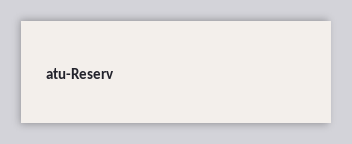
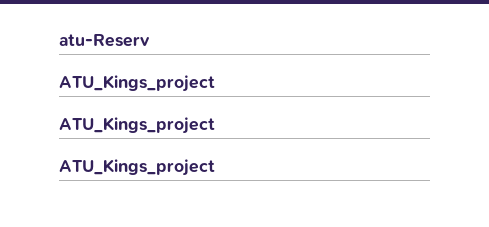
(114, 73) none -> [59,75,215,92] [59,117,215,134] [59,159,215,176] // ATU_Kings_project // ATU_Kings_project // ATU_Kings_project

